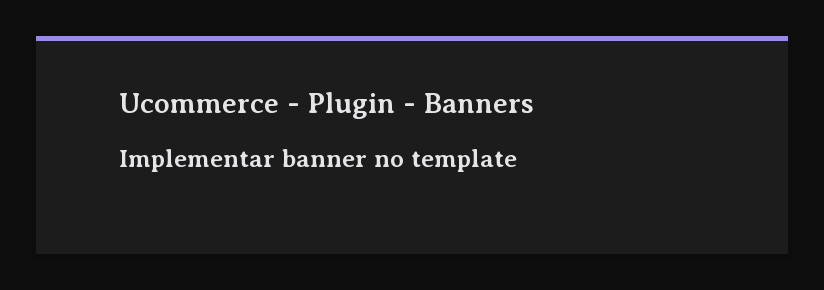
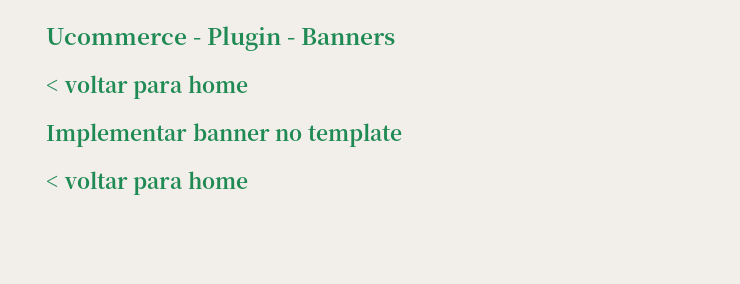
(534, 103) none -> [46,75,249,99] // < voltar para home
(517, 160) none -> [46,171,249,195] // < voltar para home

